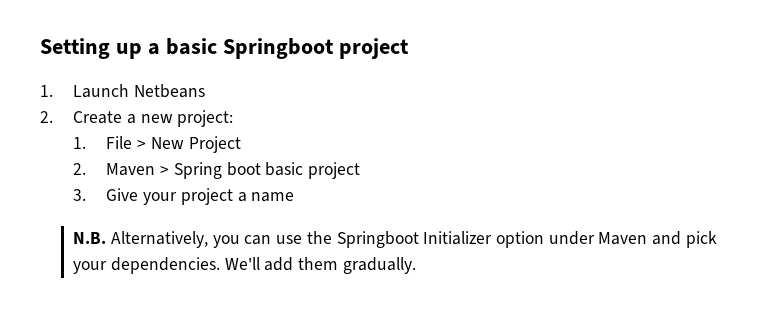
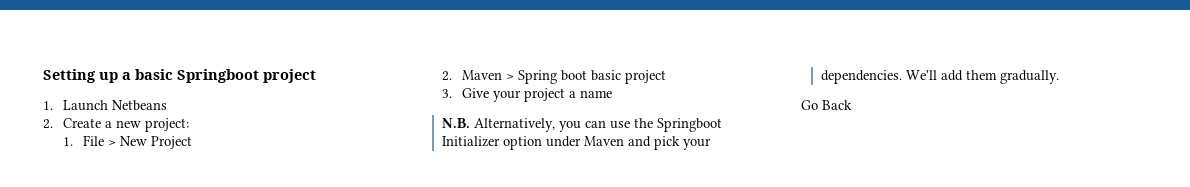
(416, 265) none -> [801,100,852,110] // Go Back

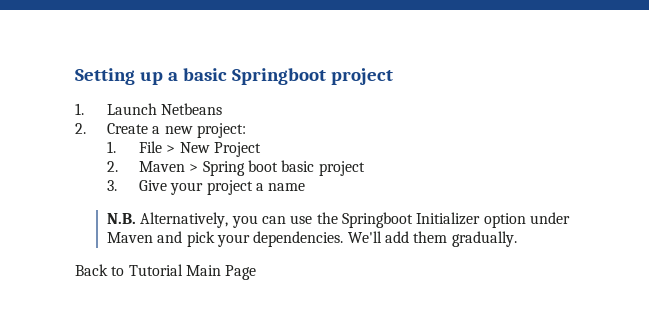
[801,100,852,110] Go Back -> [75,264,257,280] Back to Tutorial Main Page

